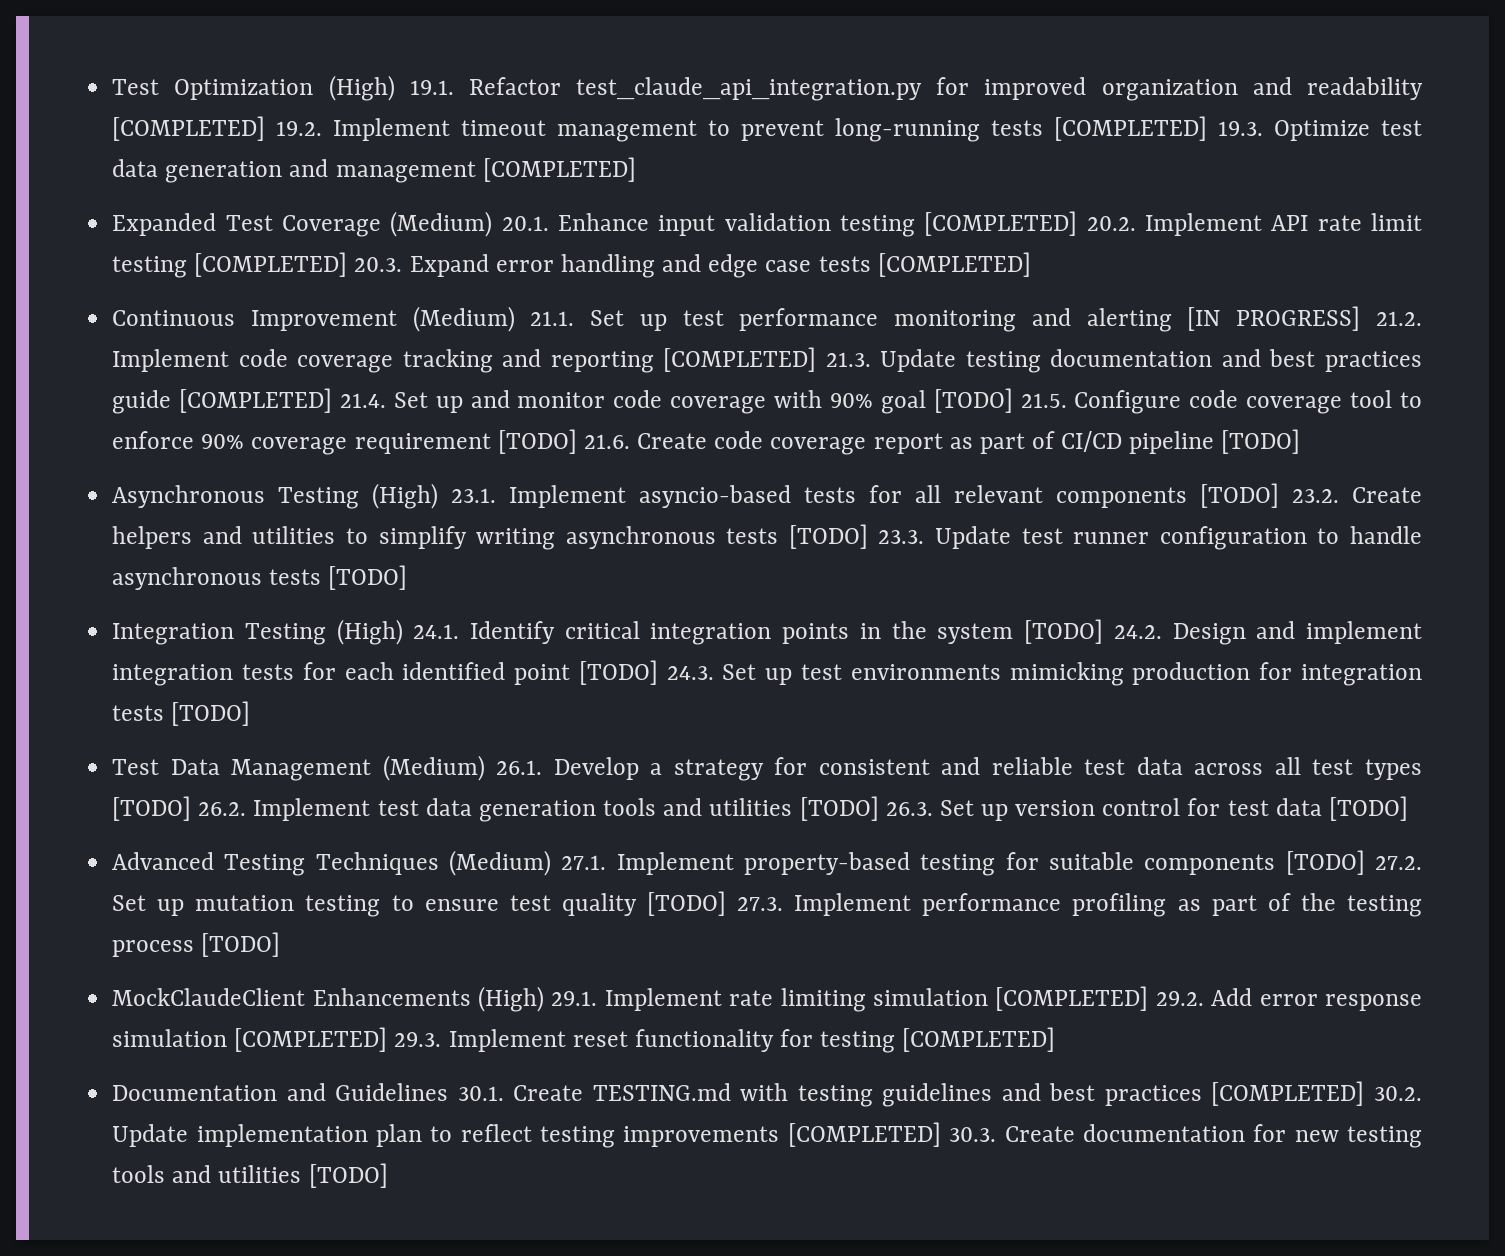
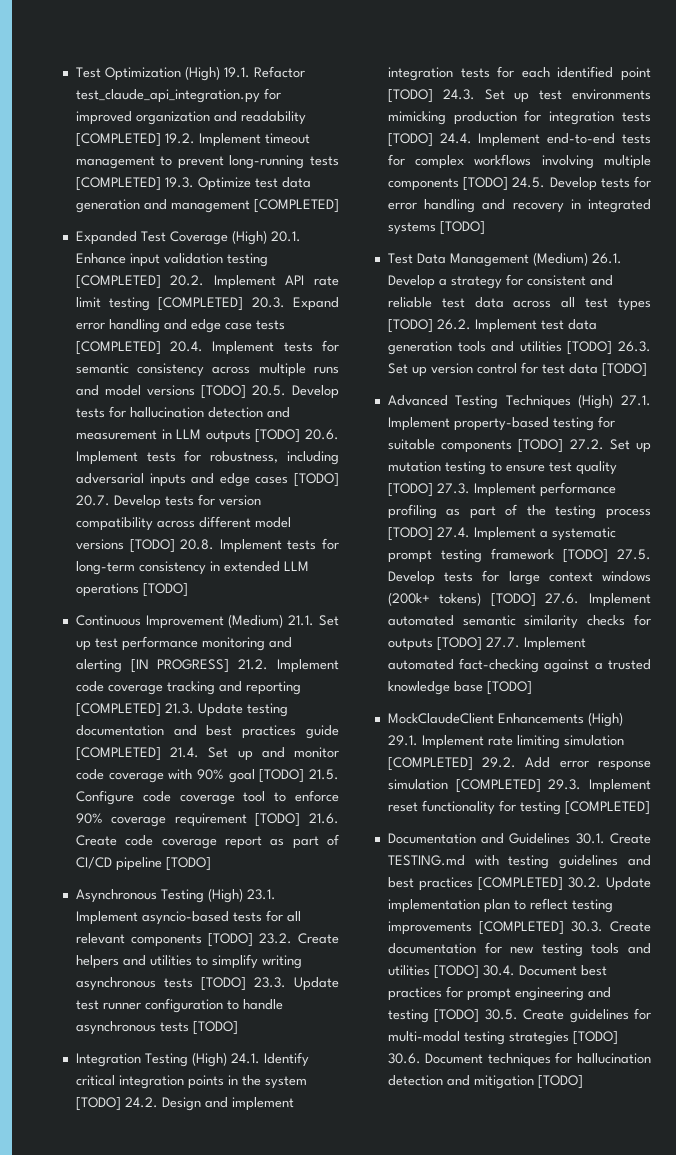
[390,211,493,237] (Medium) -> [231,230,267,245] (High)
(1031, 264) none -> [170,340,339,355] [75,363,339,377] [75,385,339,399] [75,406,290,418] [75,429,340,443] [75,450,339,465] [75,473,340,487] [75,494,261,509] [75,516,291,531] [75,538,340,553] [75,561,309,575] [75,583,188,597] 20.4. Implement tests for semantic consistency across multiple runs and model versions [TODO] 20.5. Develop tests for hallucination detection and measurement in LLM outputs [TODO] 20.6. Implement tests for robustness, including adversarial inputs and edge cases [TODO] 20.7. Develop tests for version compatibility across different model versions [TODO] 20.8. Implement tests for long-term consistency in extended LLM operations [TODO]
(251, 713) none -> [439,133,651,147] [387,154,651,169] [387,176,651,191] [387,199,651,213] [387,221,485,235] 24.4. Implement end-to-end tests for complex workflows involving multiple components [TODO] 24.5. Develop tests for error handling and recovery in integrated systems [TODO]
[449,850,552,876] (Medium) -> [578,394,614,409] (High)
(281, 944) none -> [436,527,616,541] [387,548,651,563] [387,570,651,585] [387,592,651,607] [387,614,651,629] [387,637,586,651] [387,658,651,673] [387,681,532,695] 27.4. Implement a systematic prompt testing framework [TODO] 27.5. Develop tests for large context windows (200k+ tokens) [TODO] 27.6. Implement automated semantic similarity checks for outputs [TODO] 27.7. Implement automated fact-checking against a trusted knowledge base [TODO]
(388, 1175) none -> [482,965,607,976] [387,986,611,1001] [387,1008,651,1023] [387,1031,618,1045] [387,1052,651,1067] [387,1075,583,1089] 30.4. Document best practices for prompt engineering and testing [TODO] 30.5. Create guidelines for multi-modal testing strategies [TODO] 30.6. Document techniques for hallucination detection and mitigation [TODO]

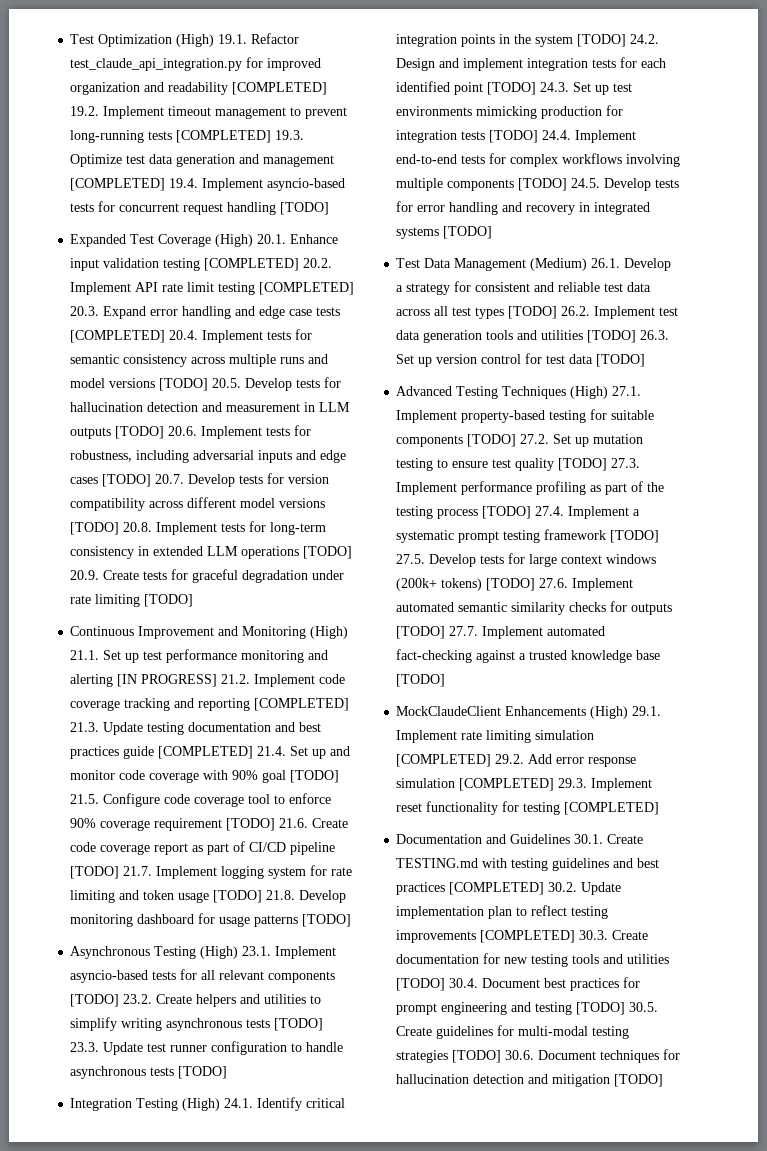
(339, 206) none -> [169,178,346,191] [70,201,330,215] 19.4. Implement asyncio-based tests for concurrent request handling [TODO]
(188, 590) none -> [70,569,345,583] [70,594,194,607] 20.9. Create tests for graceful degradation under rate limiting [TODO]
[228,614,284,628] (Medium) -> [218,626,349,639] and Monitoring (High)
(211, 864) none -> [123,865,353,879] [70,890,347,903] [70,913,352,927] 21.7. Implement logging system for rate limiting and token usage [TODO] 21.8. Develop monitoring dashboard for usage patterns [TODO]

